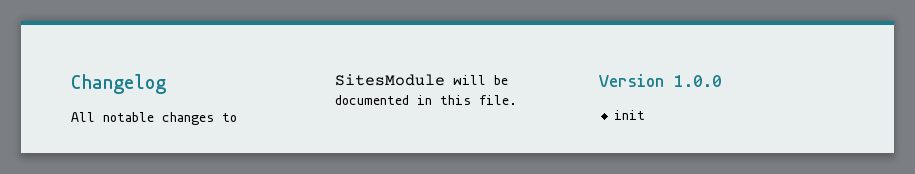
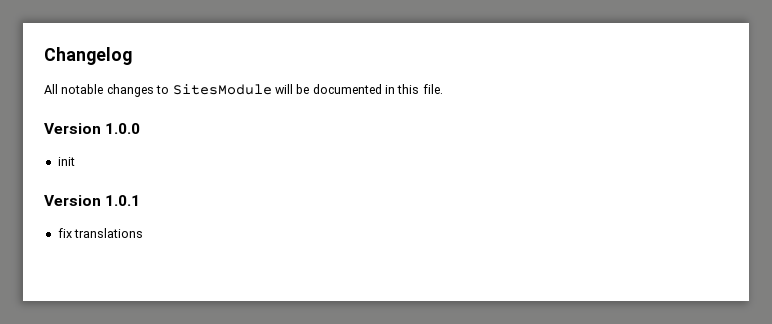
(646, 115) none -> [44,195,141,206] [57,228,144,238] // Version 1.0.1 // fix translations

